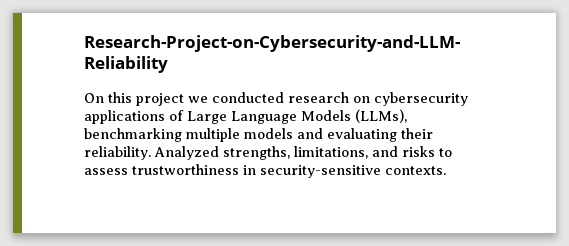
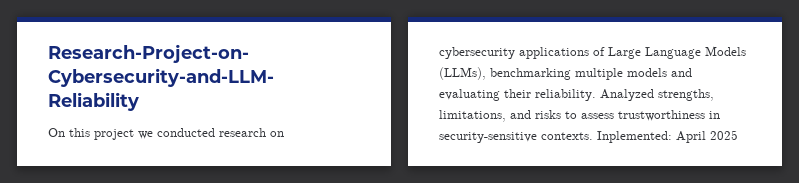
(446, 170) none -> [597,130,738,143] Inplemented: April 2025

